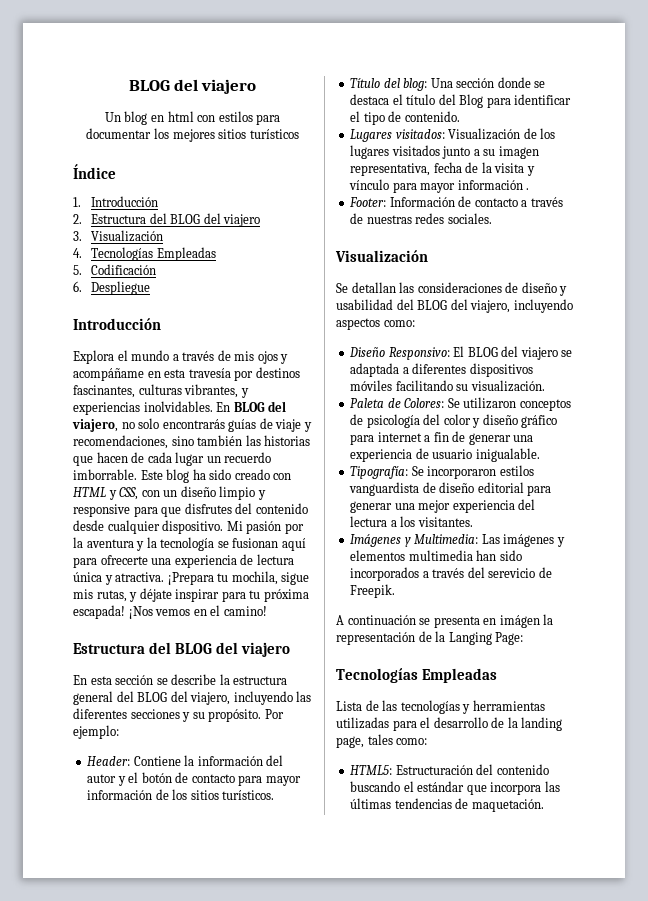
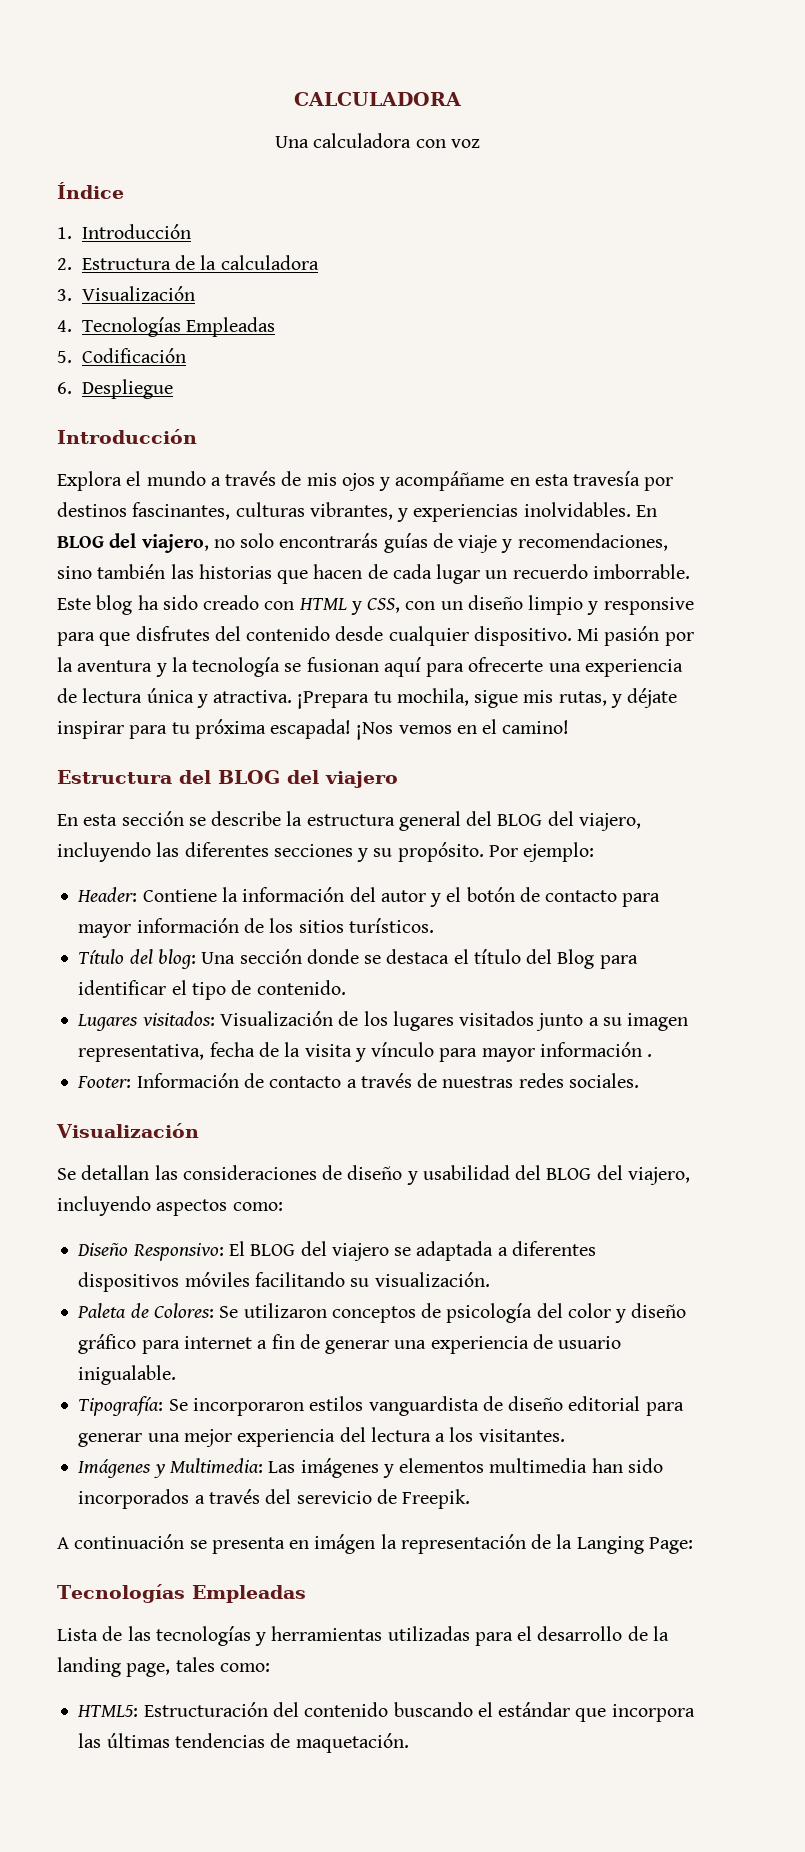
[128,79,257,94] [104,111,281,125] [86,128,299,142] BLOG del viajero // Un blog en html con estilos para documentar los mejores sitios turísticos -> [294,92,461,106] [275,133,480,148] CALCULADORA // Una calculadora con voz
[149,213,261,227] del BLOG del viajero -> [175,255,319,270] de la calculadora

